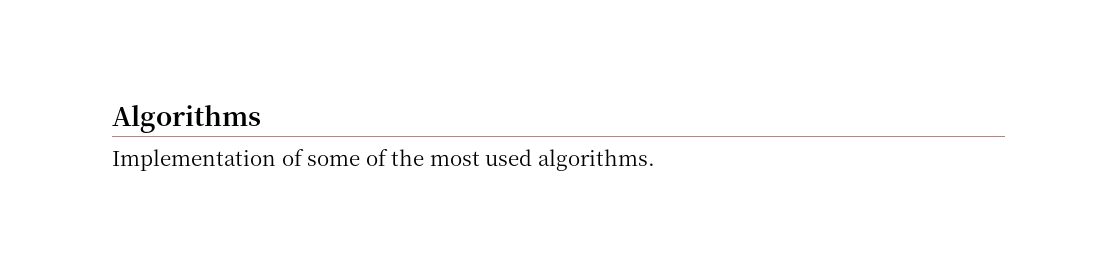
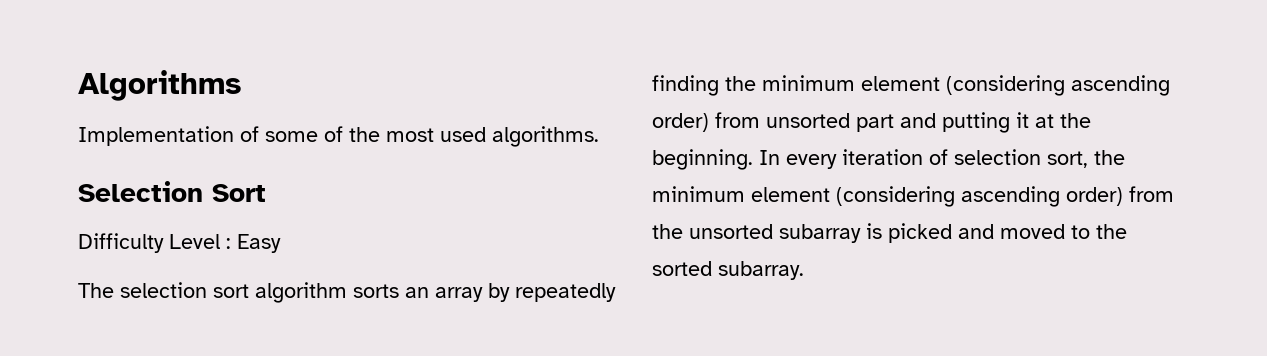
(655, 160) none -> [78,181,266,202] [78,233,281,253] [78,282,616,303] [652,75,1170,96] [652,112,1091,133] [652,149,1125,170] [652,186,1174,207] [652,223,1127,243] [652,261,804,280] // Selection Sort // Difficulty Level : Easy // The selection sort algorithm sorts an array by repeatedly finding the minimum element (considering ascending order) from unsorted part and putting it at the beginning. In every iteration of selection sort, the minimum element (considering ascending order) from the unsorted subarray is picked and moved to the sorted subarray.

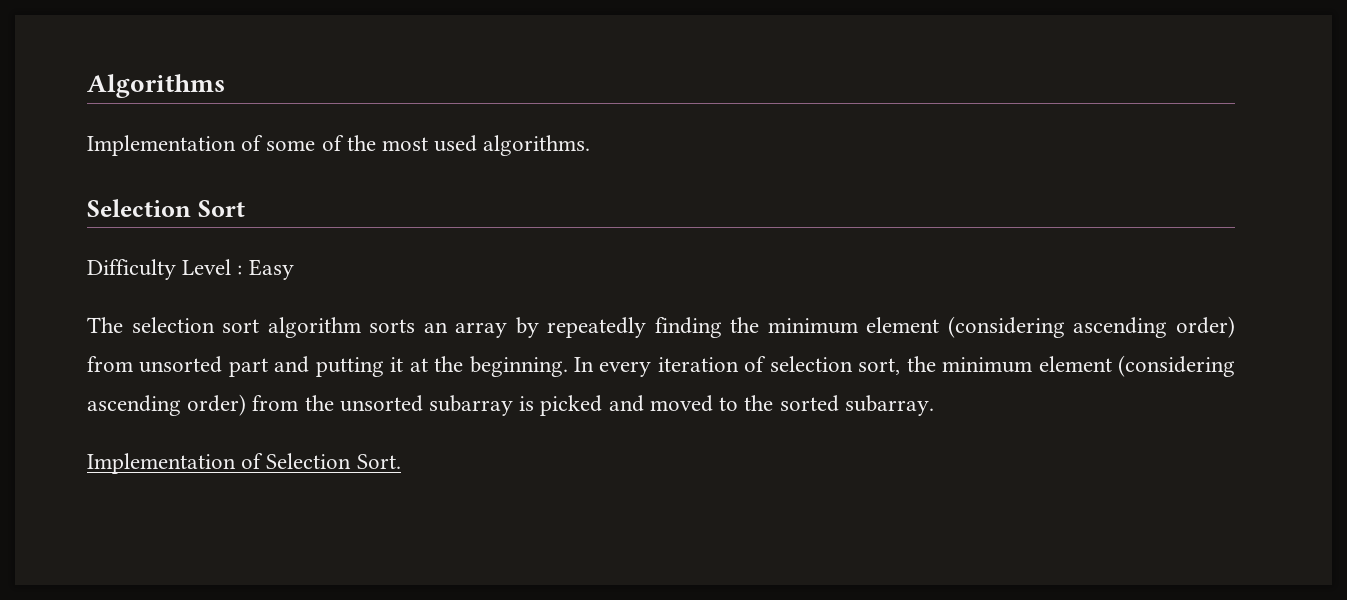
(804, 270) none -> [87,453,401,474] // Implementation of Selection Sort.

